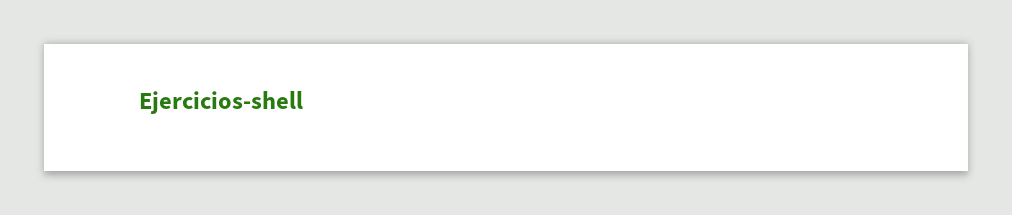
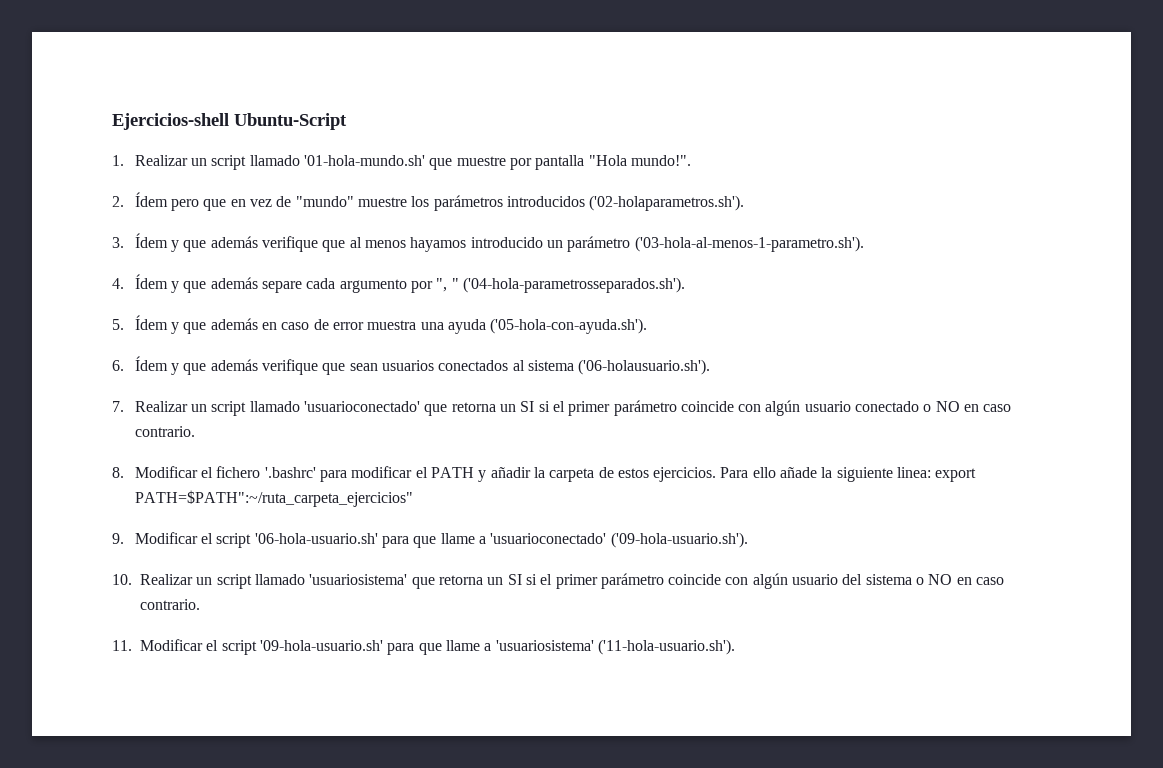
(303, 102) none -> [234,113,347,130] [112,155,691,170] [112,192,745,211] [112,233,864,252] [112,274,685,293] [112,315,648,334] [112,356,711,375] [112,400,1012,416] [134,426,195,437] [112,466,977,482] [134,490,413,507] [112,532,748,548] [112,573,1005,589] [140,599,200,610] [112,639,735,655] Ubuntu-Script // 1. Realizar un script llamado '01-hola-mundo.sh' que muestre por pantalla "Hola mundo!". // 2. Ídem pero que en vez de "mundo" muestre los parámetros introducidos ('02-holaparametros.sh'). // 3. Ídem y que además verifique que al menos hayamos introducido un parámetro ('03-hola-al-menos-1-parametro.sh'). // 4. Ídem y que además separe cada argumento por ", " ('04-hola-parametrosseparados.sh'). // 5. Ídem y que además en caso de error muestra una ayuda ('05-hola-con-ayuda.sh'). // 6. Ídem y que además verifique que sean usuarios conectados al sistema ('06-holausuario.sh'). // 7. Realizar un script llamado 'usuarioconectado' que retorna un SI si el primer parámetro coincide con algún usuario conectado o NO en caso contrario. // 8. Modificar el fichero '.bashrc' para modificar el PATH y añadir la carpeta de estos ejercicios. Para ello añade la siguiente linea: export PATH=$PATH":~/ruta_carpeta_ejercicios" // 9. Modificar el script '06-hola-usuario.sh' para que llame a 'usuarioconectado' ('09-hola-usuario.sh'). // 10. Realizar un script llamado 'usuariosistema' que retorna un SI si el primer parámetro coincide con algún usuario del sistema o NO en caso contrario. // 11. Modificar el script '09-hola-usuario.sh' para que llame a 'usuariosistema' ('11-hola-usuario.sh').

